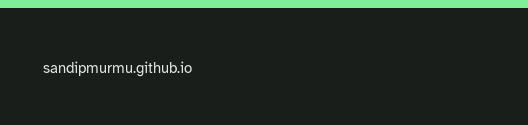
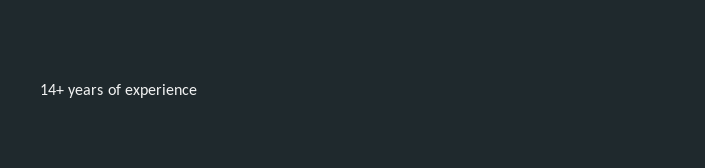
[43,61,192,77] sandipmurmu.github.io -> [40,84,197,98] 14+ years of experience

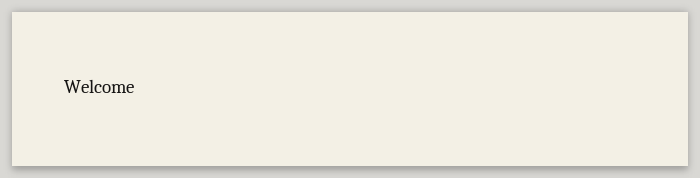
[40,84,197,98] 14+ years of experience -> [64,79,134,93] Welcome

